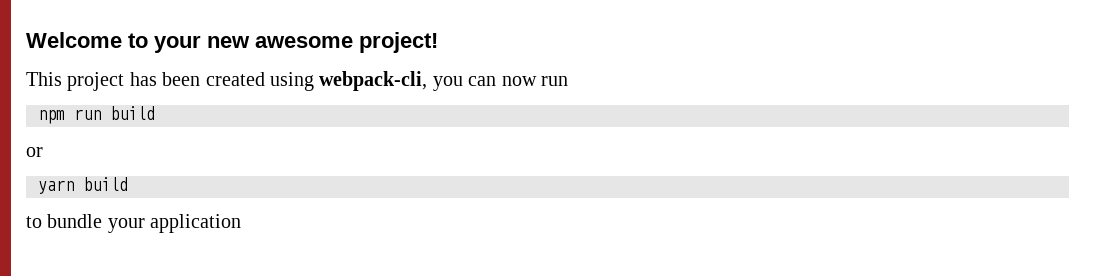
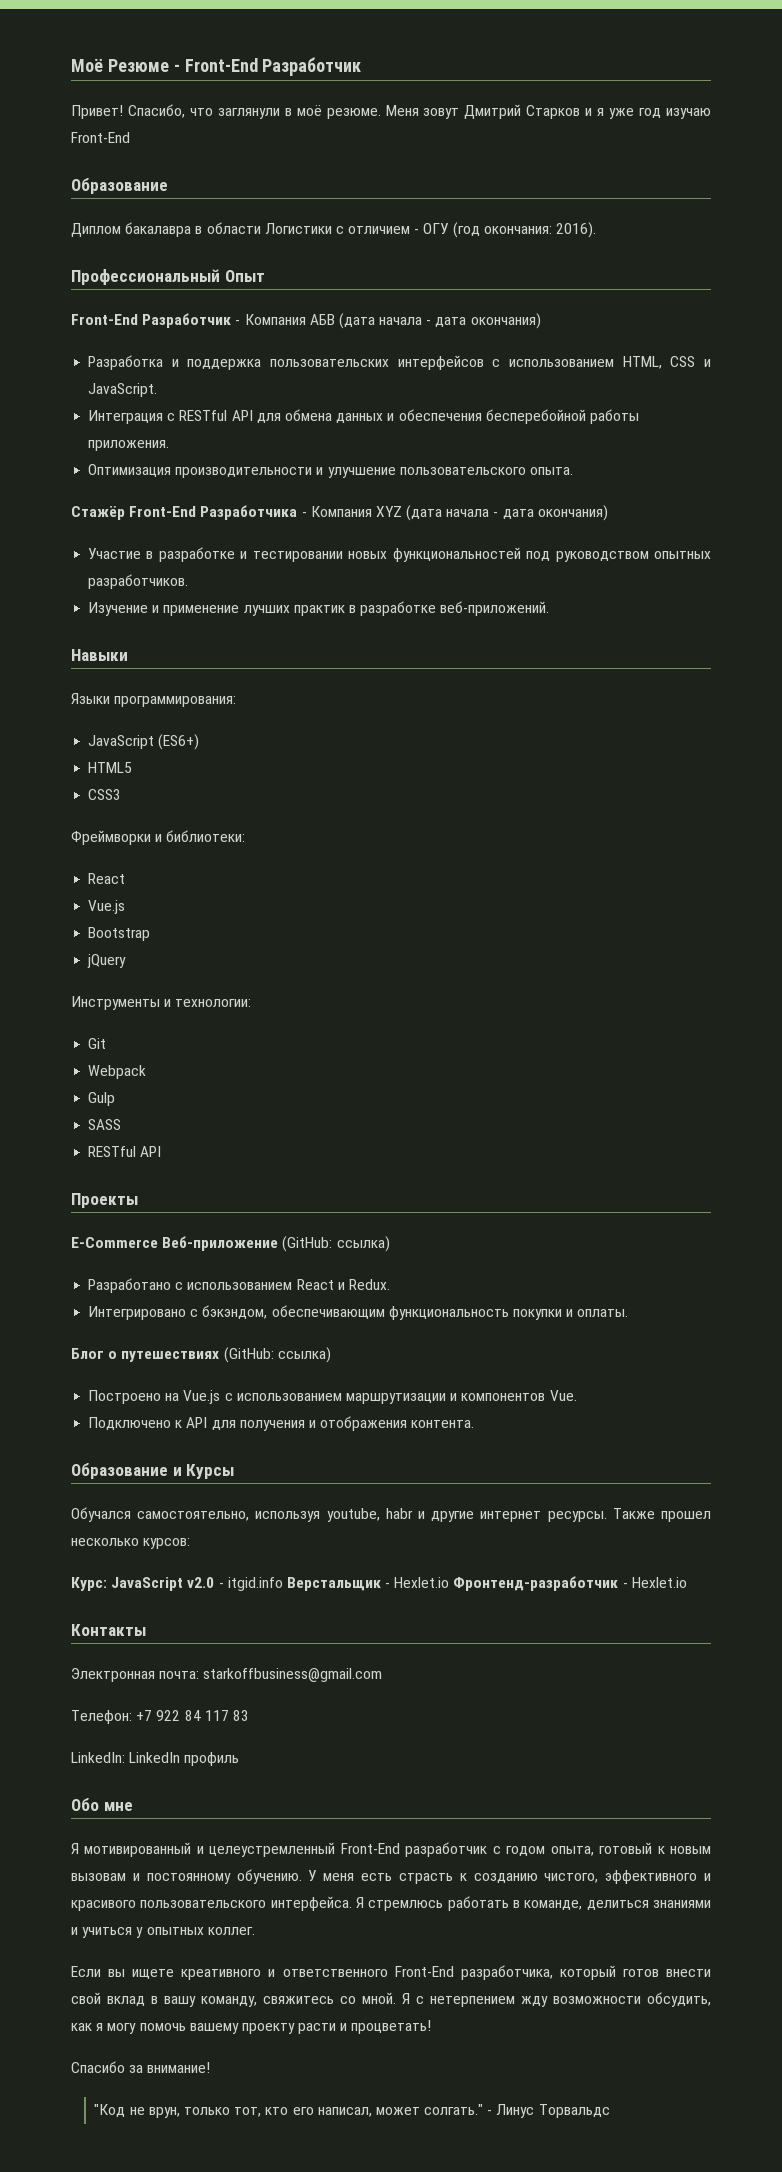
[26,32,438,53] [26,71,568,91] [38,106,155,124] [26,147,43,157] [38,177,128,194] [26,214,242,233] Welcome to your new awesome project! // This project has been created using webpack-cli, you can now run // npm run build // or // yarn build // to bundle your application -> [71,57,362,76] [71,104,711,119] [71,132,130,143] [71,178,168,194] [71,222,597,238] [71,269,265,285] [71,313,541,329] [88,355,712,370] [88,383,158,397] [88,409,639,424] [88,440,170,451] [88,464,573,478] [71,505,608,521] [88,547,712,562] [88,574,189,589] [88,601,550,616] [71,649,128,661] [71,693,237,707] [88,734,200,750] [88,762,133,773] [88,789,122,800] [71,830,246,845] [88,873,126,884] [88,900,126,914] [88,927,151,941] [87,954,127,968] [71,996,252,1010] [88,1038,107,1049] [88,1065,147,1079] [88,1092,116,1106] [88,1119,122,1130] [88,1146,162,1157] [71,1193,138,1208] [71,1236,390,1252] [88,1278,390,1293] [88,1305,629,1320] [71,1347,331,1363] [88,1390,577,1404] [88,1416,475,1431] [71,1463,235,1479] [71,1507,711,1522] [71,1538,191,1549] [71,1576,687,1591] [71,1624,146,1636] [71,1668,383,1682] [71,1710,249,1724] [71,1752,240,1766] [71,1798,133,1811] [71,1842,711,1857] [71,1869,711,1884] [71,1896,711,1911] [71,1927,255,1938] [71,1965,712,1980] [71,1992,711,2007] [71,2020,432,2034] [71,2061,211,2073] [94,2104,610,2118] Моё Резюме - Front-End Разработчик // Привет! Спасибо, что заглянули в моё резюме. Меня зовут Дмитрий Старков и я уже год изучаю Front-End // Образование // Диплом бакалавра в области Логистики с отличием - ОГУ (год окончания: 2016). // Профессиональный Опыт // Front-End Разработчик - Компания АБВ (дата начала - дата окончания) // Разработка и поддержка пользовательских интерфейсов с использованием HTML, CSS и JavaScript. // Интеграция с RESTful API для обмена данных и обеспечения бесперебойной работы приложения. // Оптимизация производительности и улучшение пользовательского опыта. // Стажёр Front-End Разработчика - Компания XYZ (дата начала - дата окончания) // Участие в разработке и тестировании новых функциональностей под руководством опытных разработчиков. // Изучение и применение лучших практик в разработке веб-приложений. // Навыки // Языки программирования: // JavaScript (ES6+) // HTML5 // CSS3 // Фреймворки и библиотеки: // React // Vue.js // Bootstrap // jQuery // Инструменты и технологии: // Git // Webpack // Gulp // SASS // RESTful API // Проекты // E-Commerce Веб-приложение (GitHub: ссылка) // Разработано с использованием React и Redux. // Интегрировано с бэкэндом, обеспечивающим функциональность покупки и оплаты. // Блог о путешествиях (GitHub: ссылка) // Построено на Vue.js с использованием маршрутизации и компонентов Vue. // Подключено к API для получения и отображения контента. // Образование и Курсы // Обучался самостоятельно, используя youtube, habr и другие интернет ресурсы. Также прошел несколько курсов: // Курс: JavaScript v2.0 - itgid.info Верстальщик - Hexlet.io Фронтенд-разработчик - Hexlet.io // Контакты // Электронная почта: starkoffbusiness@gmail.com // Телефон: +7 922 84 117 83 // LinkedIn: LinkedIn профиль // Обо мне // Я мотивированный и целеустремленный Front-End разработчик с годом опыта, готовый к новым вызовам и постоянному обучению. У меня есть страсть к созданию чистого, эффективного и красивого пользовательского интерфейса. Я стремлюсь работать в команде, делиться знаниями и учиться у опытных коллег. // Если вы ищете креативного и ответственного Front-End разработчика, который готов внести свой вклад в вашу команду, свяжитесь со мной. Я с нетерпением жду возможности обсудить, как я могу помочь вашему проекту расти и процветать! // Спасибо за внимание! // "Код не врун, только тот, кто его написал, может солгать." - Линус Торвальдс

